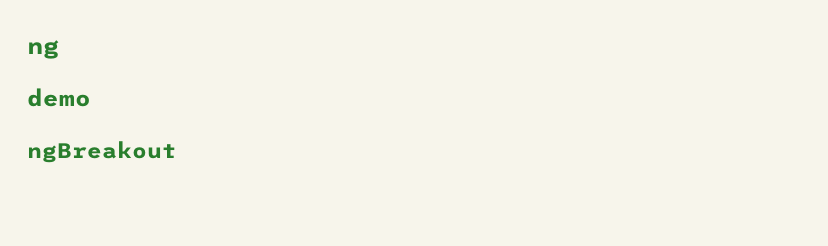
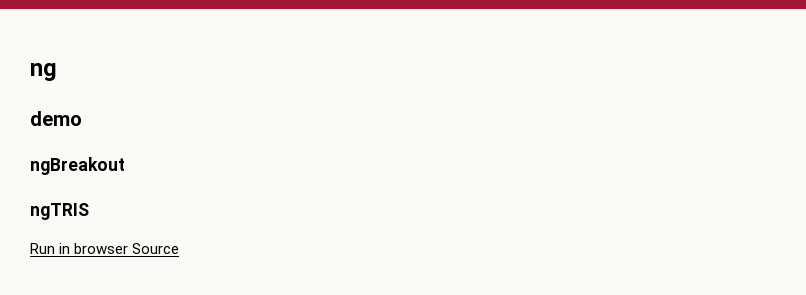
(177, 152) none -> [30,203,89,220] [30,243,180,254] // ngTRIS // Run in browser Source

